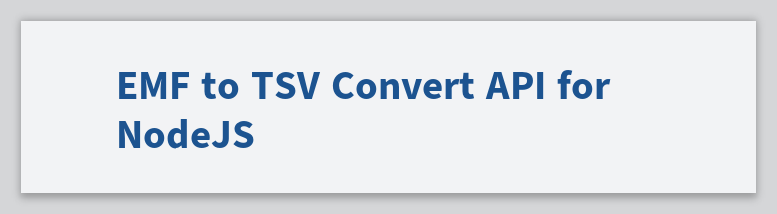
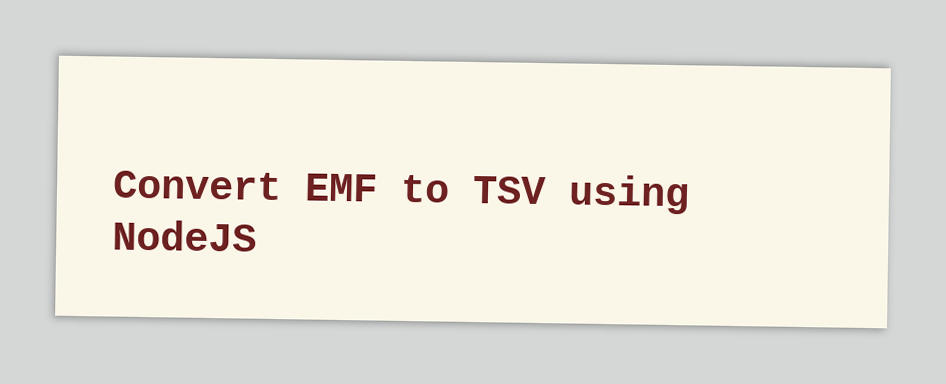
(116, 85) none -> [112,170,282,201] Convert
[331,70,612,99] Convert API for -> [568,174,690,215] using

